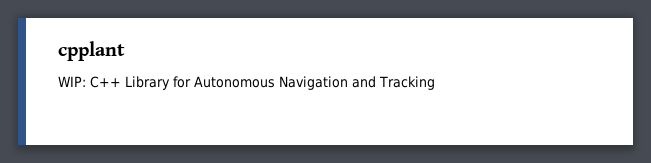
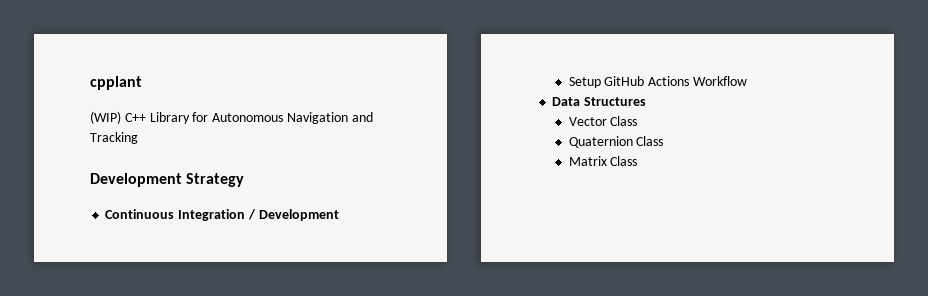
[58,76,86,87] WIP: -> [90,111,121,124] (WIP)
(435, 83) none -> [90,173,245,187] [105,209,339,221] [568,76,747,88] [552,97,647,106] [568,116,638,126] [568,136,664,148] [568,156,638,166] // Development Strategy // Continuous Integration / Development // Setup GitHub Actions Workflow // Data Structures // Vector Class // Quaternion Class // Matrix Class

